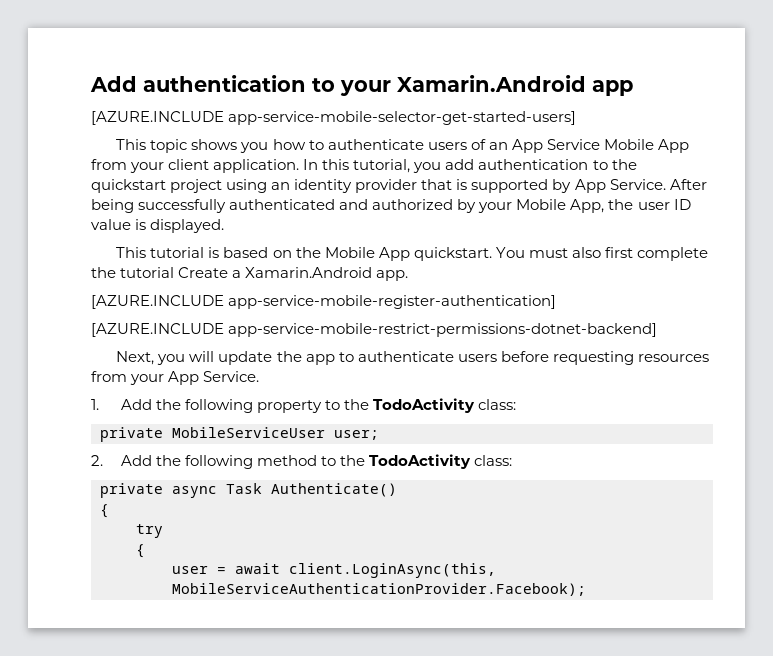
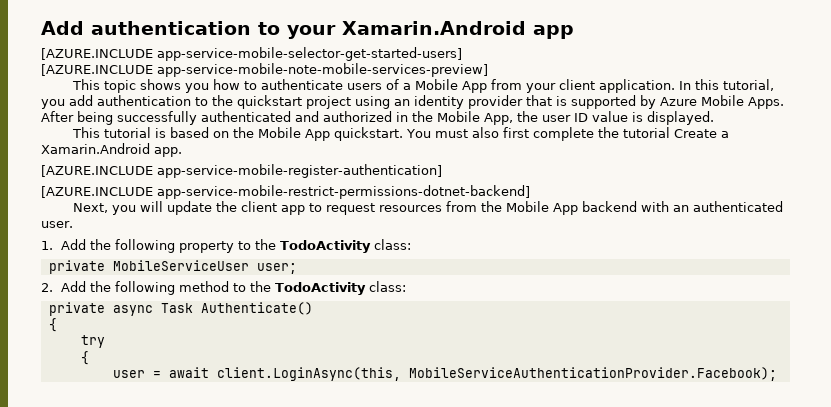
(577, 118) none -> [41,63,488,77] // [AZURE.INCLUDE app-service-mobile-note-mobile-services-preview]
[488,139,600,153] an App Service -> [402,83,411,90] a
[574,179,666,193] App Service. -> [660,95,784,109] Azure Mobile Apps.
[457,199,513,213] by your -> [396,111,433,122] in the
(302, 356) none -> [240,201,277,212] client
[357,351,709,365] [91,371,260,385] authenticate users before requesting resources from your App Service. -> [325,201,783,215] [41,221,73,228] request resources from the Mobile App backend with an authenticated user.

